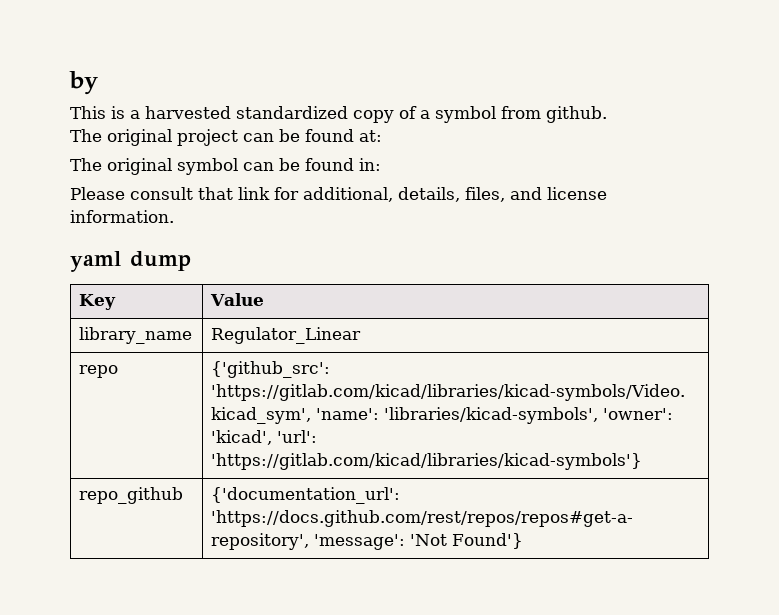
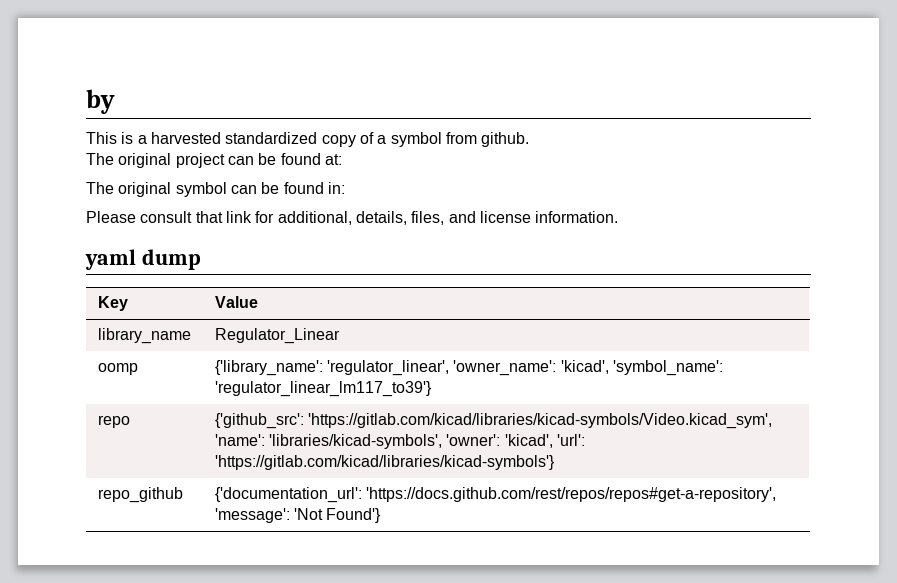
(362, 335) none -> [97,363,138,375] [214,360,724,376] [214,381,432,397] // oomp | {'library_name': 'regulator_linear', 'owner_name': 'kicad', 'symbol_name': 'regulator_linear_lm117_to39'}

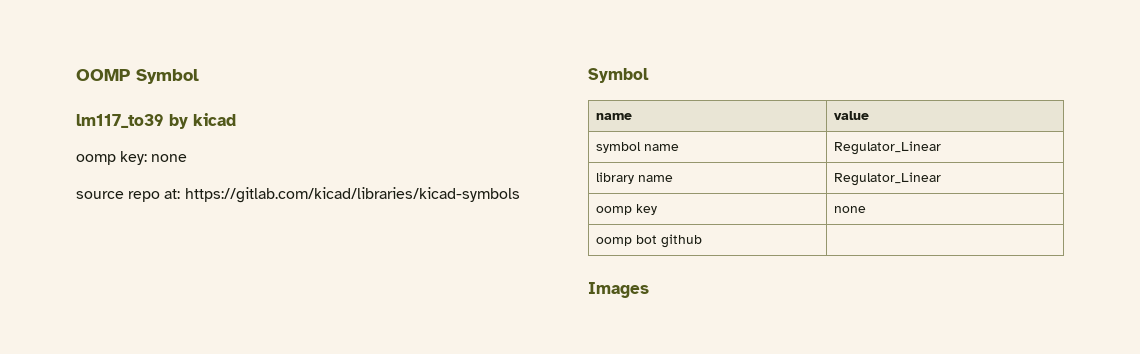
[86,89,115,114] [86,132,530,147] [86,153,342,168] [86,182,345,197] [86,211,619,225] [85,249,201,270] [97,296,128,311] [214,296,258,308] [97,328,191,344] [214,328,340,344] [97,363,138,375] [214,360,724,376] [214,381,432,397] [97,415,130,428] [214,413,773,429] [214,434,586,449] [214,455,555,470] [97,487,183,503] [214,487,777,503] [214,508,382,523] by // This is a harvested standardized copy of a symbol from github. // The original project can be found at: // The original symbol can be found in: // Please consult that link for additional, details, files, and license information. // yaml dump // Key | Value // library_name | Regulator_Linear // oomp | {'library_name': 'regulator_linear', 'owner_name': 'kicad', 'symbol_name': 'regulator_linear_lm117_to39'} // repo | {'github_src': 'https://gitlab.com/kicad/libraries/kicad-symbols/Video.kicad_sym', 'name': 'libraries/kicad-symbols', 'owner': 'kicad', 'url': 'https://gitlab.com/kicad/libraries/kicad-symbols'} // repo_github | {'documentation_url': 'https://docs.github.com/rest/repos/repos#get-a-repository', 'message': 'Not Found'} -> [76,69,199,84] [76,113,236,129] [76,151,188,165] [76,187,520,203] [588,68,649,83] [596,113,633,120] [834,111,870,120] [596,142,680,153] [834,141,942,155] [596,172,674,184] [834,172,942,186] [596,204,658,215] [834,206,867,213] [596,234,703,248] [588,282,649,298] OOMP Symbol // lm117_to39 by kicad // oomp key: none // source repo at: https://gitlab.com/kicad/libraries/kicad-symbols // Symbol // name | value // symbol name | Regulator_Linear // library name | Regulator_Linear // oomp key | none // oomp bot github | // Images

